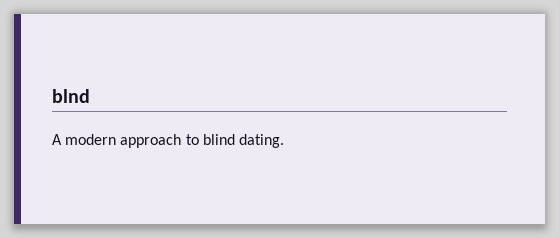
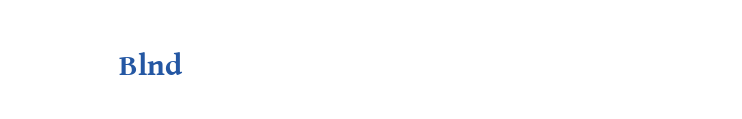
[52,89,90,103] [52,134,284,148] blnd // A modern approach to blind dating. -> [119,52,183,75] Blnd

